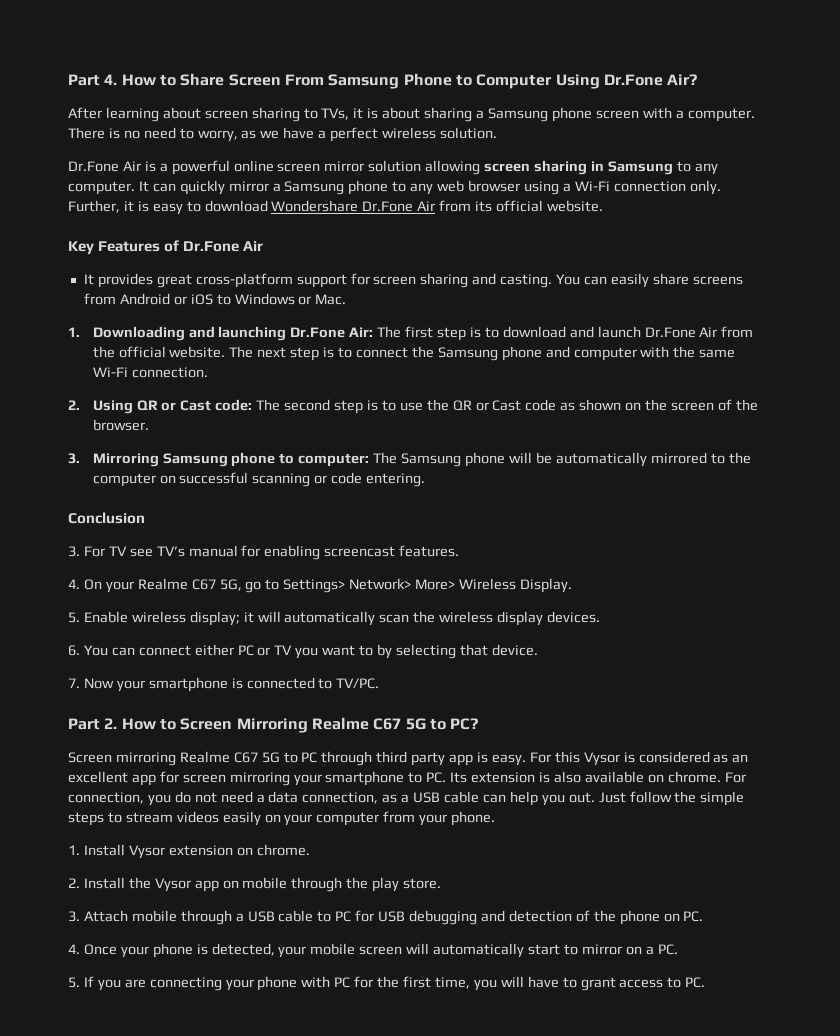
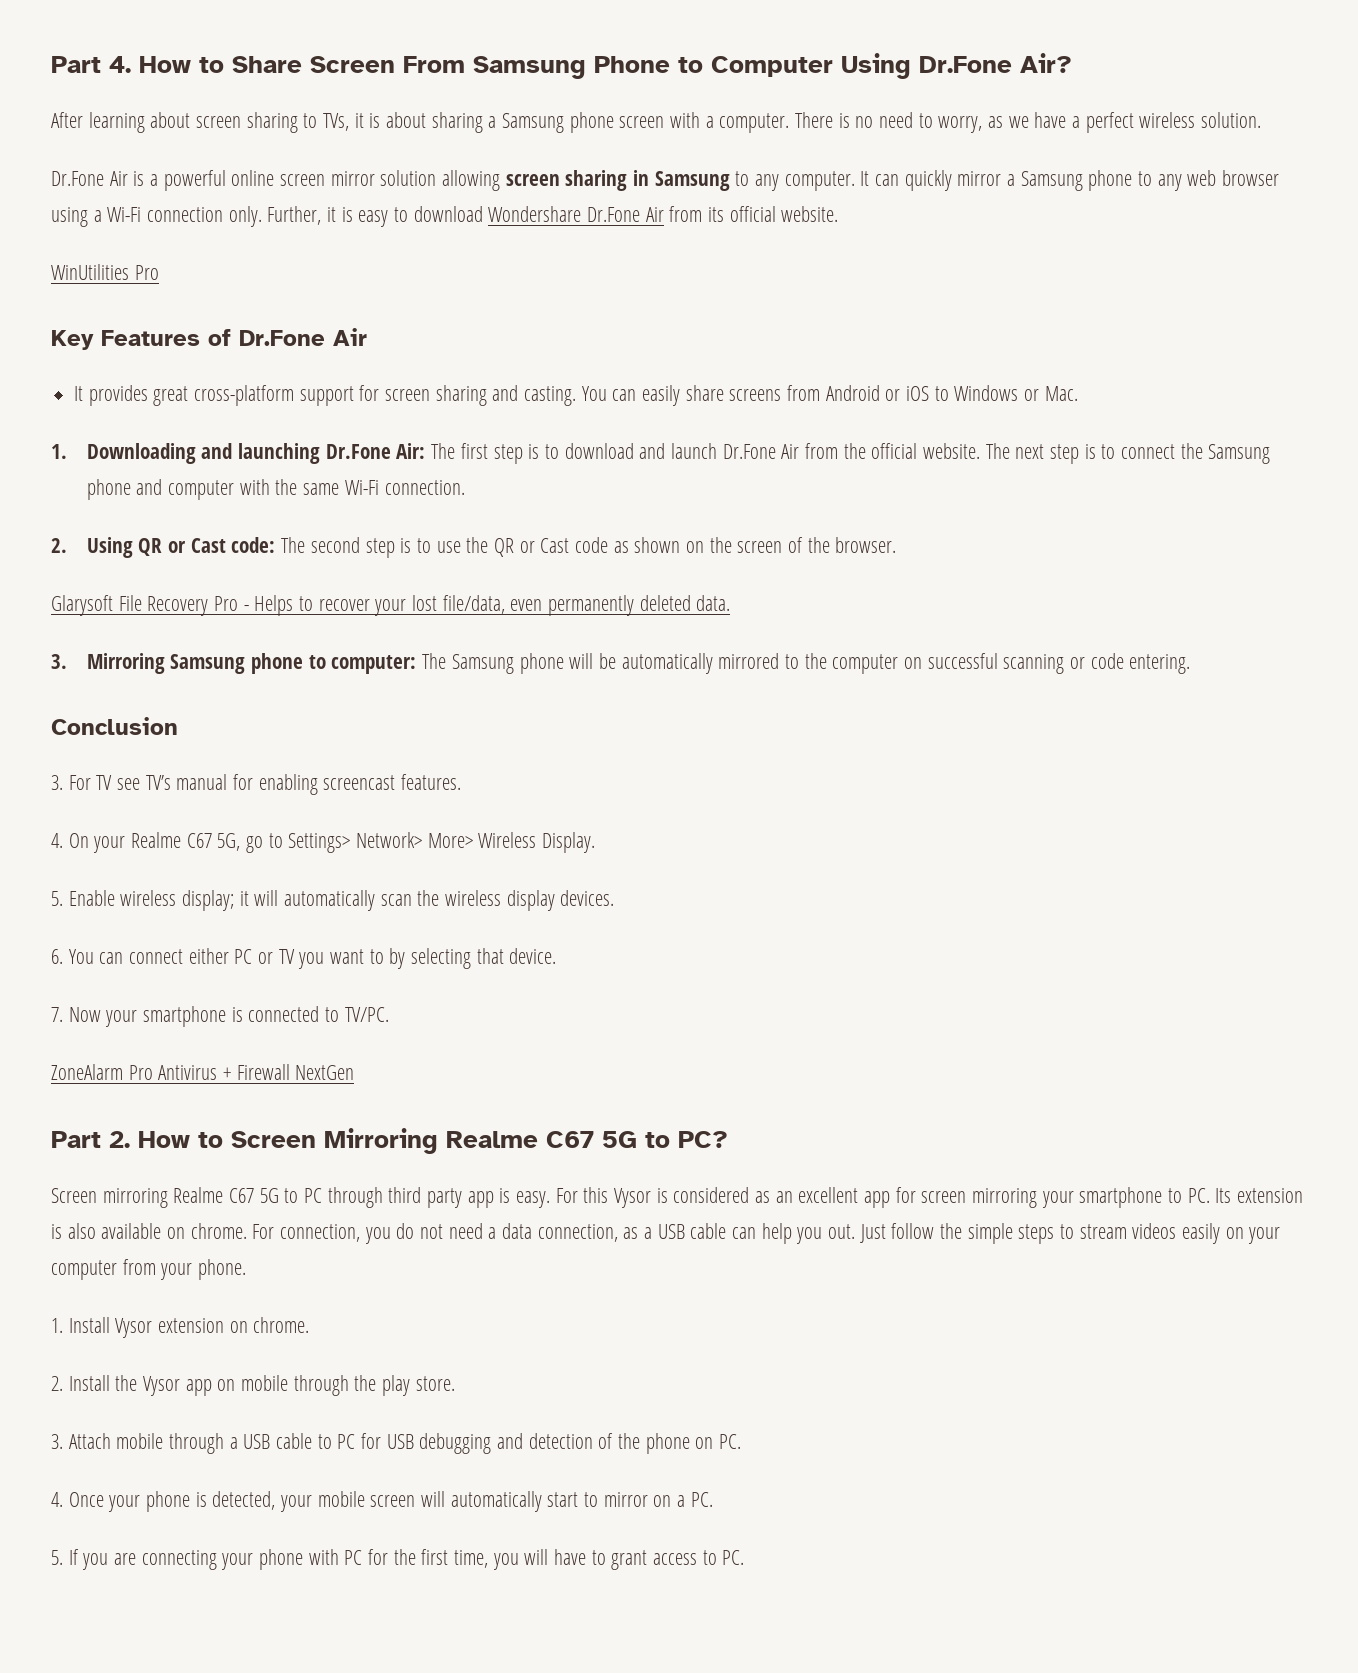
(603, 206) none -> [51,264,159,280] // WinUtilities Pro
(149, 425) none -> [51,595,731,616] // Glarysoft File Recovery Pro - Helps to recover your lost file/data, even permanently deleted data.
(380, 683) none -> [51,1064,355,1080] // ZoneAlarm Pro Antivirus + Firewall NextGen

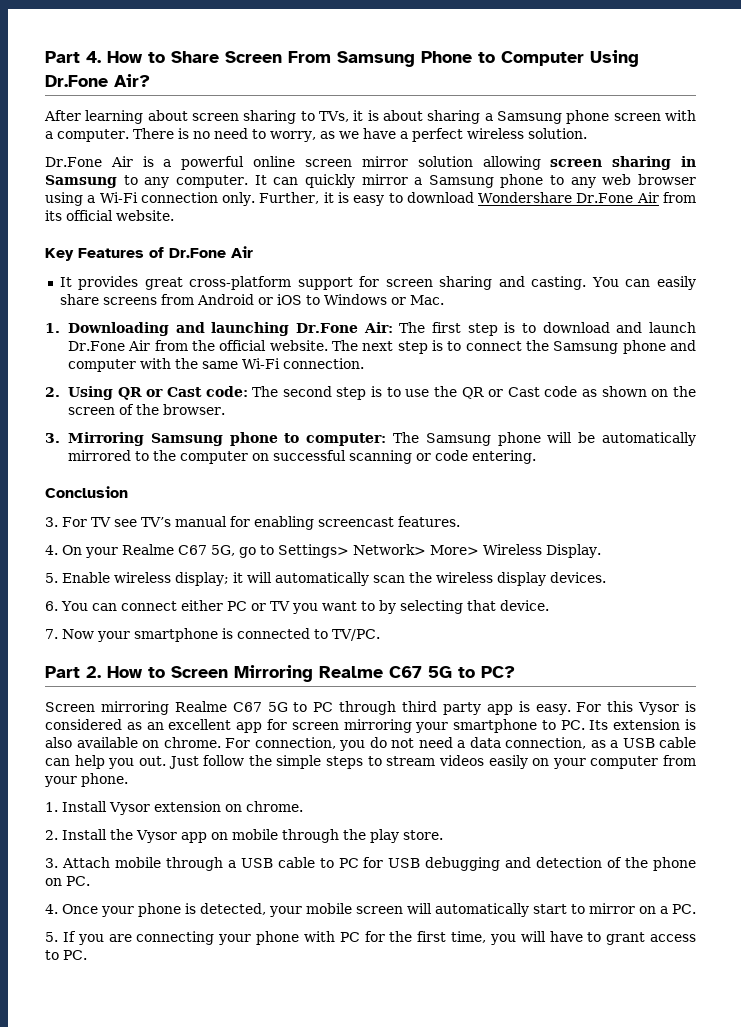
[51,264,159,280] // WinUtilities Pro -> (174, 215) none
[51,595,731,616] // Glarysoft File Recovery Pro - Helps to recover your lost file/data, even permanently deleted data. -> (226, 409) none
[51,1064,355,1080] // ZoneAlarm Pro Antivirus + Firewall NextGen -> (380, 635) none

